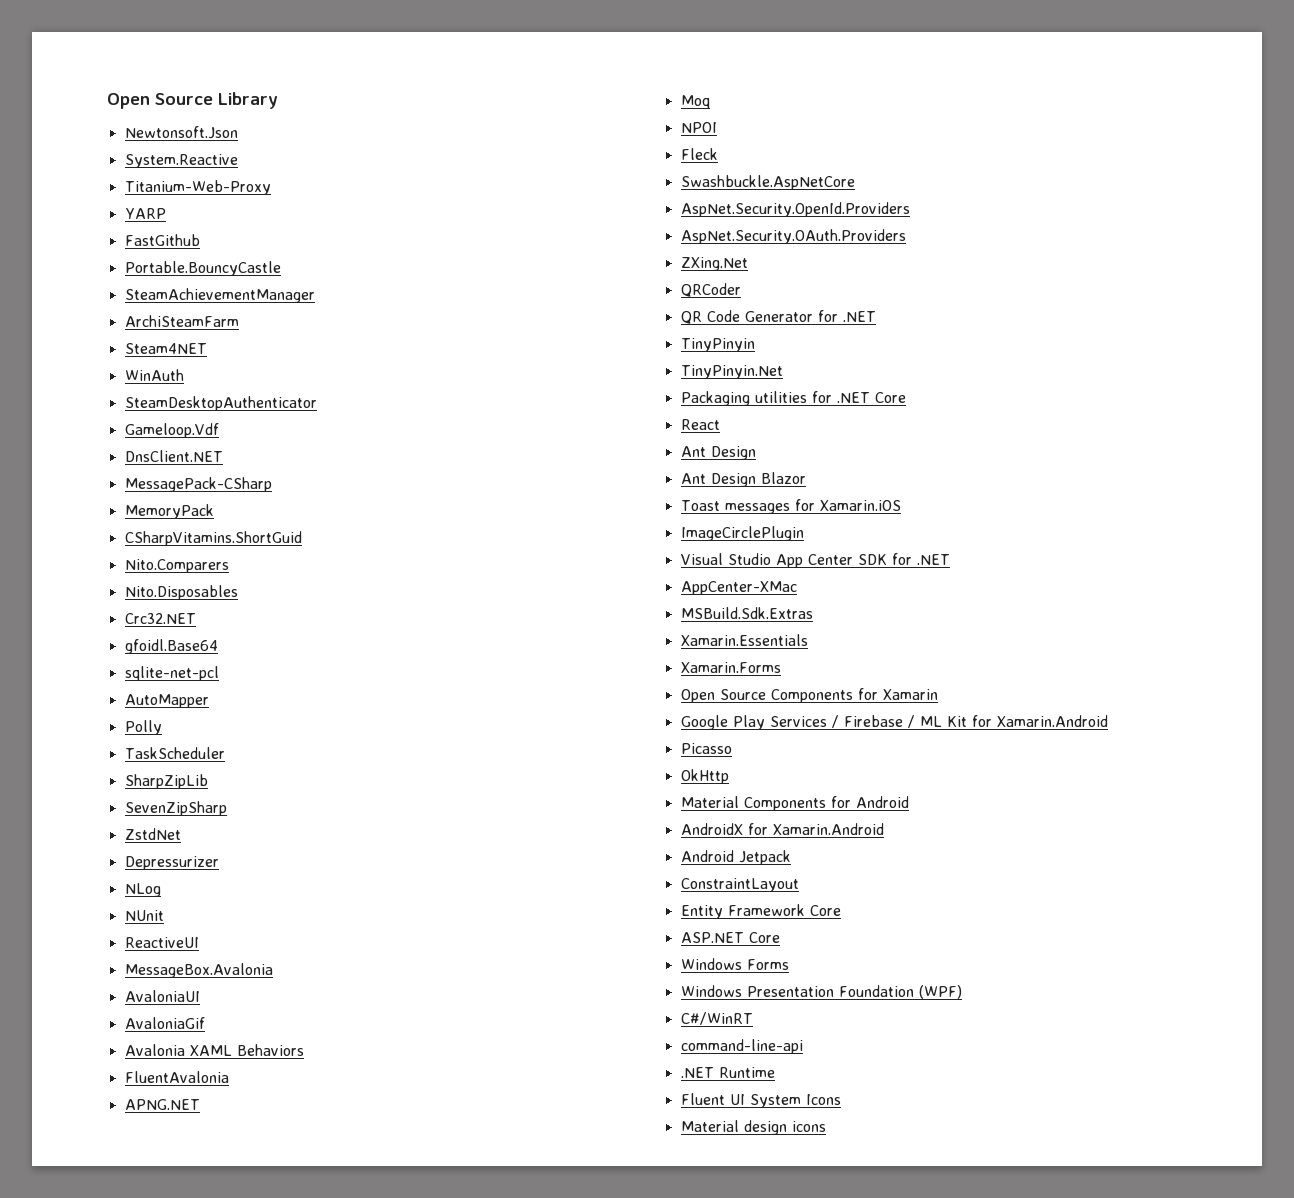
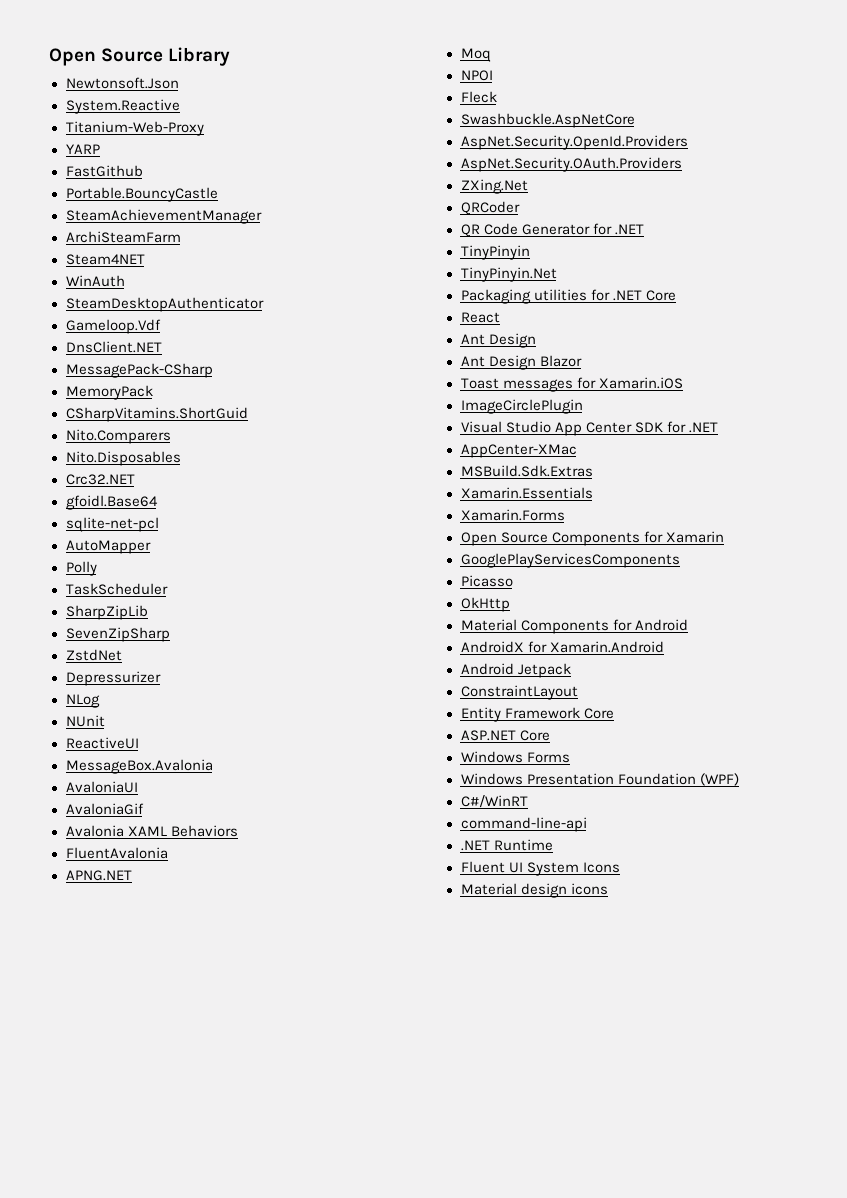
[680,715,1108,730] Google Play Services / Firebase / ML Kit for Xamarin.Android -> [460,553,680,568] GooglePlayServicesComponents

